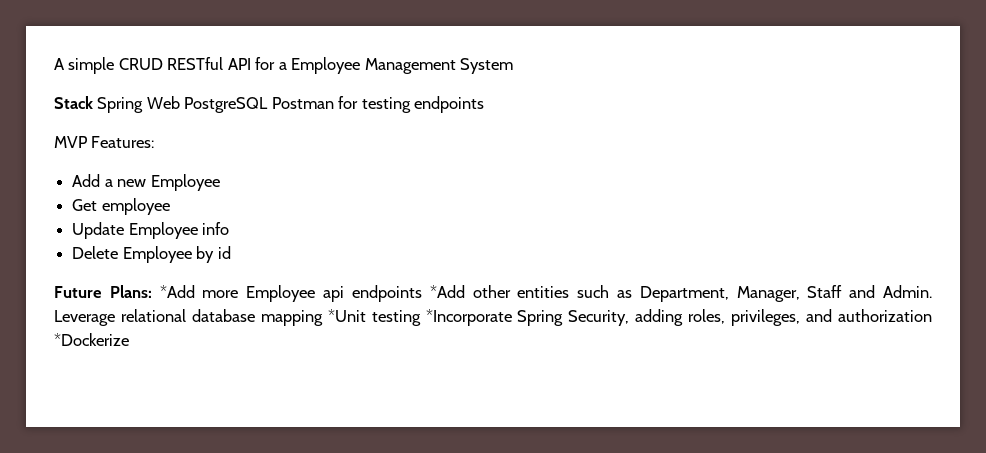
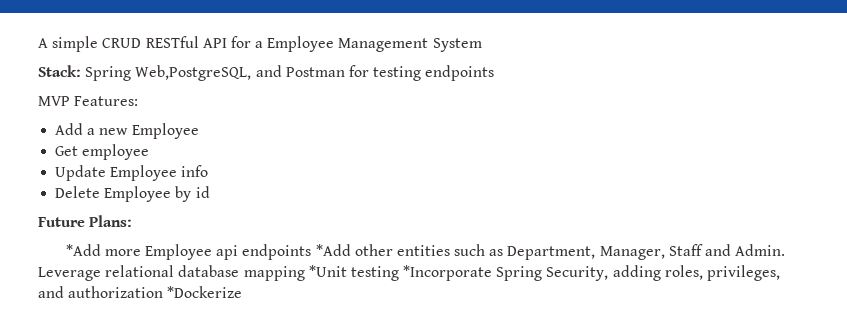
[54,96,269,113] Stack Spring Web PostgreSQL -> [38,65,282,81] Stack: Spring Web,PostgreSQL, and
(152, 291) none -> (133, 221) //

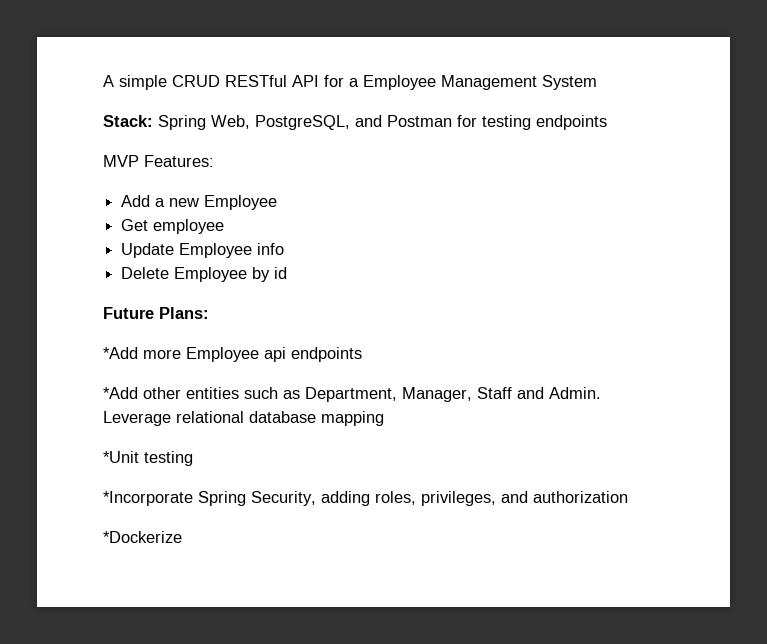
[135,65,252,81] Web,PostgreSQL, -> [211,115,350,130] Web, PostgreSQL,
(312, 252) none -> (362, 354) //
(305, 273) none -> (384, 418) //
(399, 273) none -> (193, 458) //
(164, 292) none -> (628, 497) //

